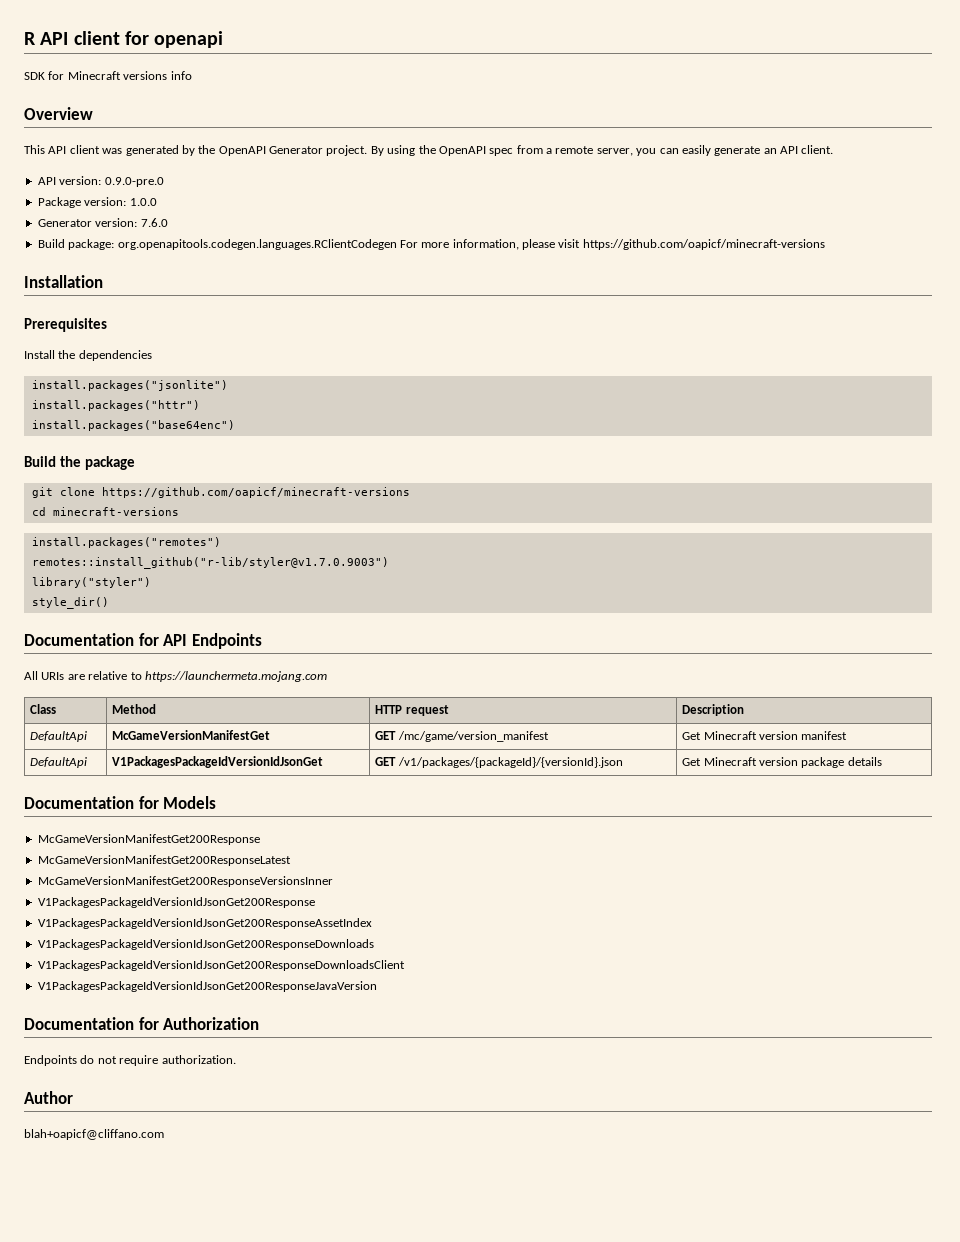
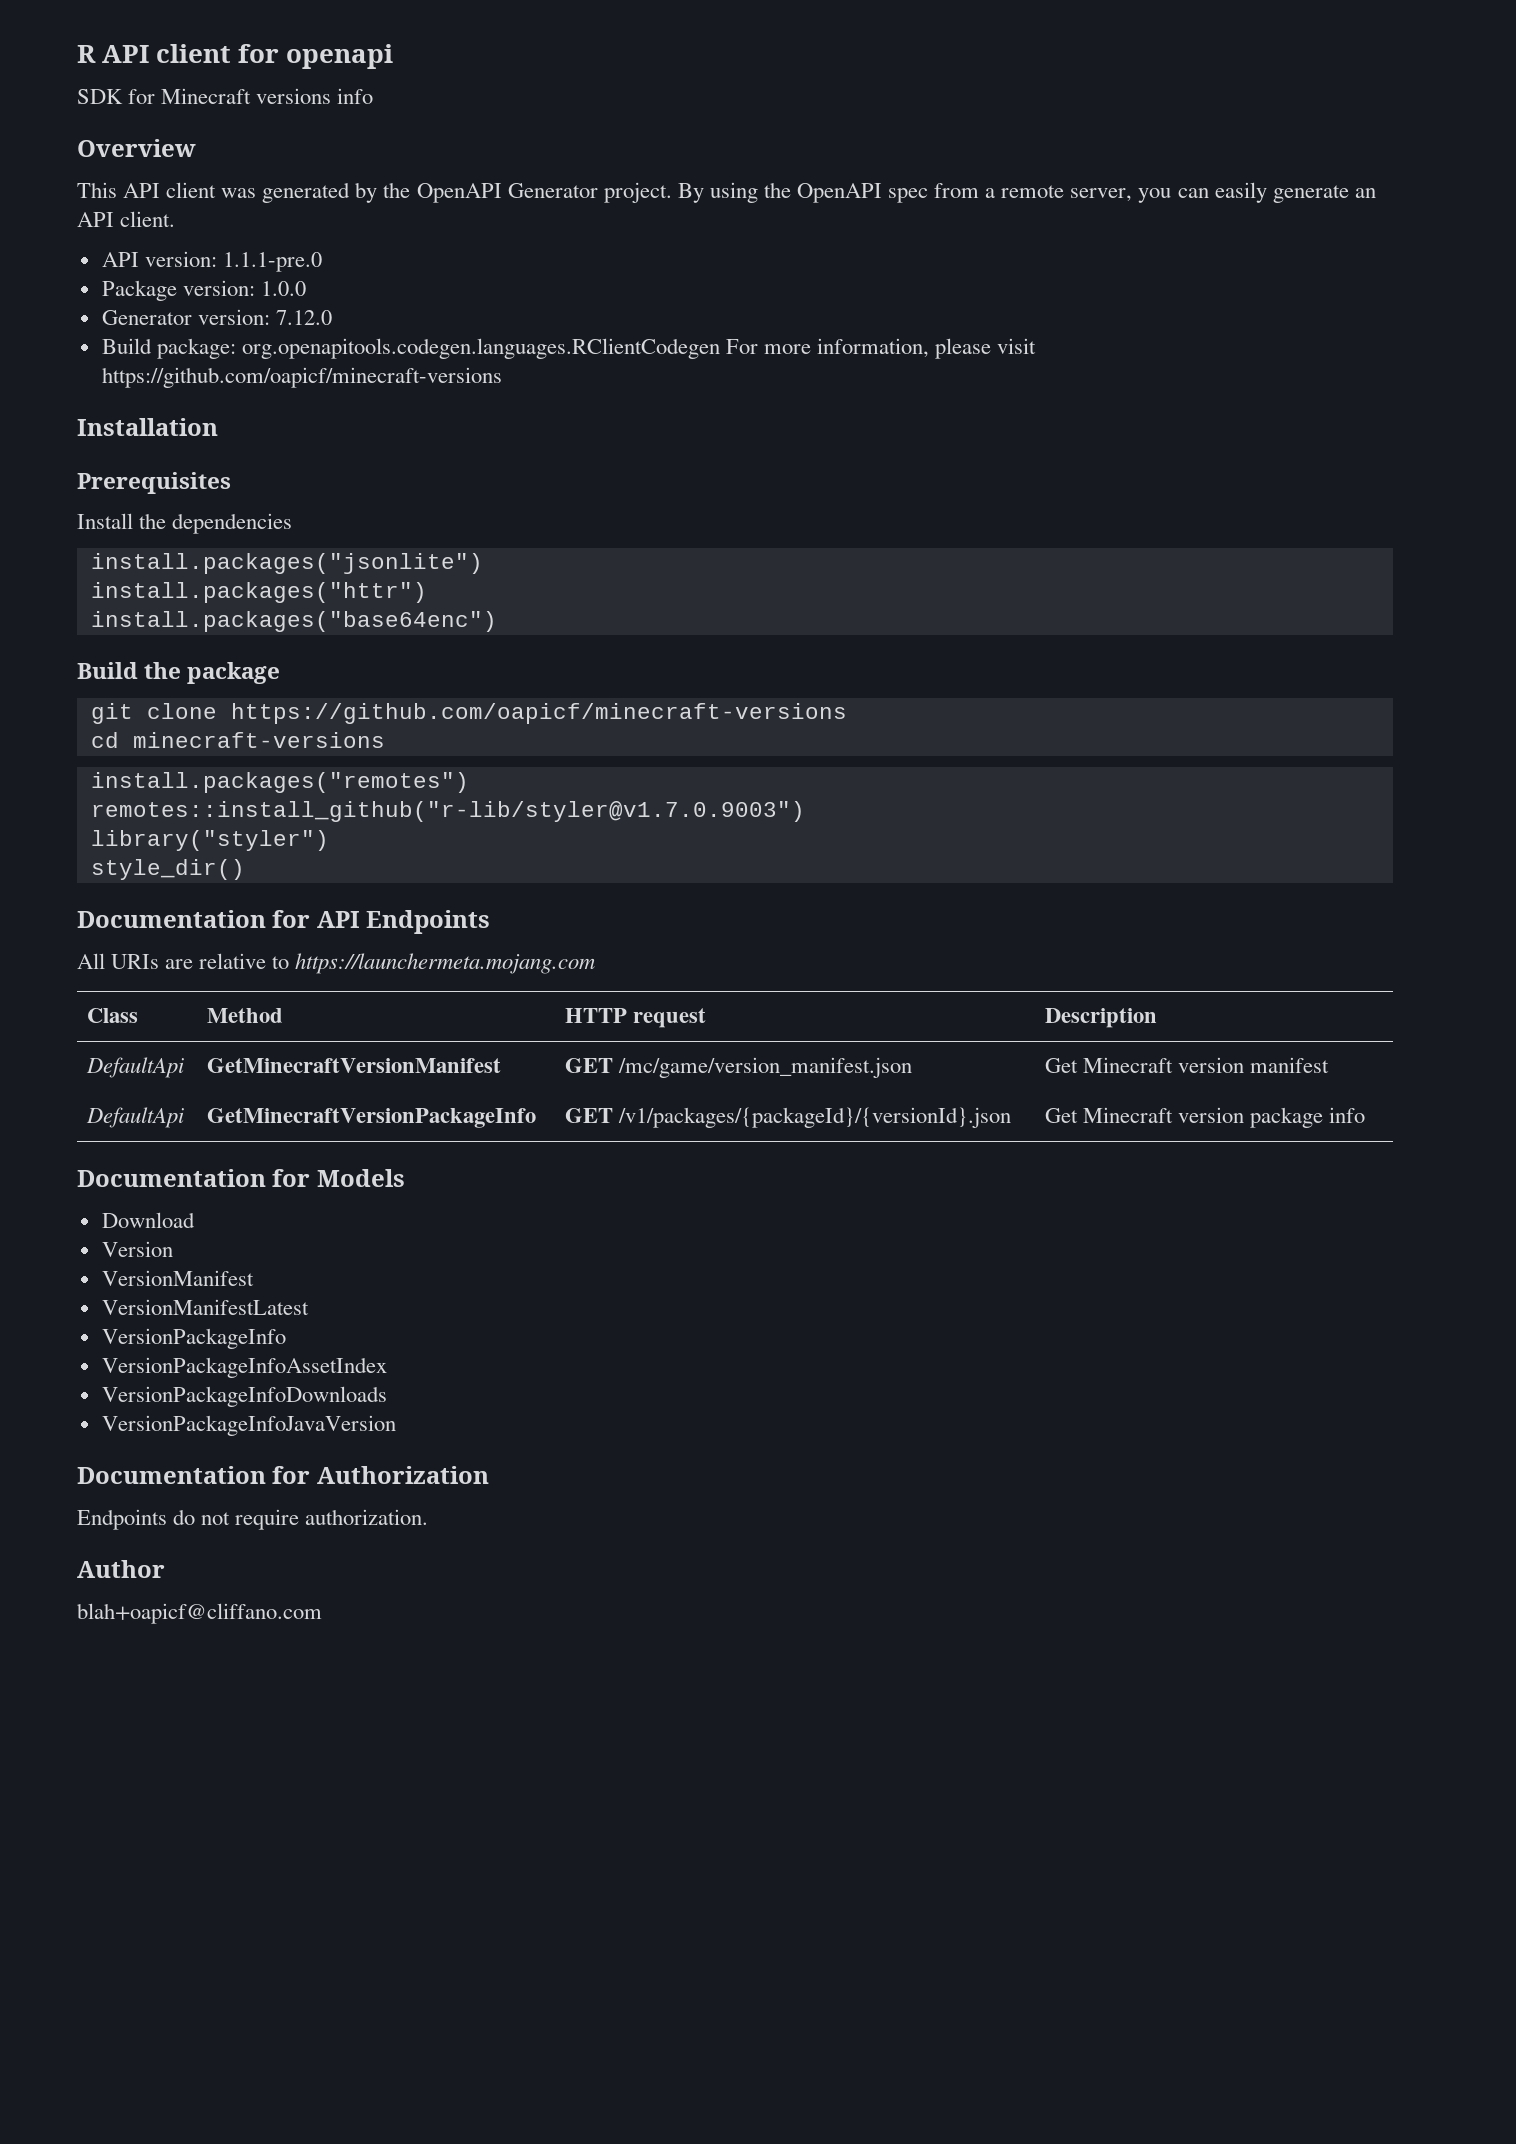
[104,177,164,187] 0.9.0-pre.0 -> [222,252,322,272] 1.1.1-pre.0
[140,218,168,227] 7.6.0 -> [275,310,332,325] 7.12.0
[112,730,271,740] [375,731,549,742] McGameVersionManifestGet | GET /mc/game/version_manifest -> [206,1058,501,1073] [564,1057,913,1078] GetMinecraftVersionManifest | GET /mc/game/version_manifest.json
[112,756,324,768] V1PackagesPackageIdVersionIdJsonGet -> [206,1108,536,1128] GetMinecraftVersionPackageInfo
[847,757,882,766] details -> [1329,1107,1366,1123] info
[37,834,260,845] [37,855,291,866] [37,876,333,887] [37,897,315,908] [37,918,372,929] [37,939,374,950] [37,960,405,971] [37,981,377,992] McGameVersionManifestGet200Response // McGameVersionManifestGet200ResponseLatest // McGameVersionManifestGet200ResponseVersionsInner // V1PackagesPackageIdVersionIdJsonGet200Response // V1PackagesPackageIdVersionIdJsonGet200ResponseAssetIndex // V1PackagesPackageIdVersionIdJsonGet200ResponseDownloads // V1PackagesPackageIdVersionIdJsonGet200ResponseDownloadsClient // V1PackagesPackageIdVersionIdJsonGet200ResponseJavaVersion -> [101,1212,195,1228] [101,1241,173,1257] [101,1270,254,1286] [101,1299,309,1315] [101,1328,286,1349] [101,1357,387,1378] [101,1386,387,1407] [101,1415,396,1436] Download // Version // VersionManifest // VersionManifestLatest // VersionPackageInfo // VersionPackageInfoAssetIndex // VersionPackageInfoDownloads // VersionPackageInfoJavaVersion

